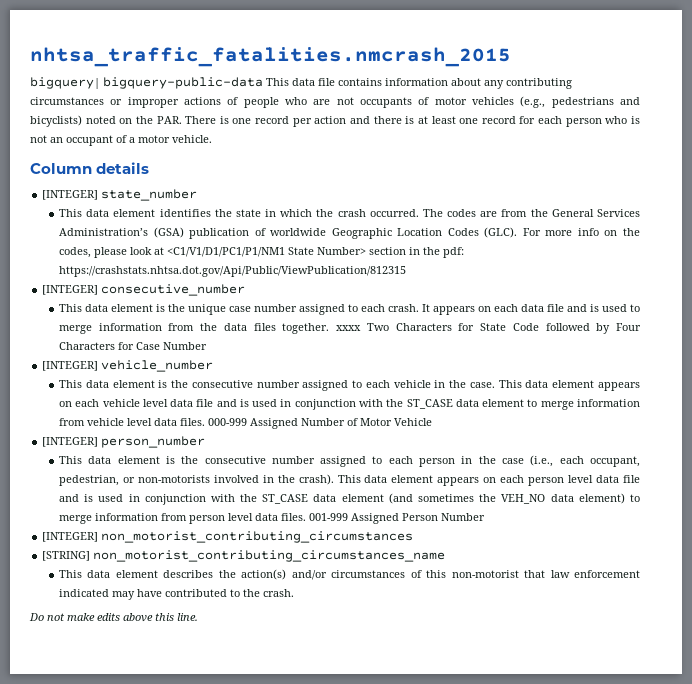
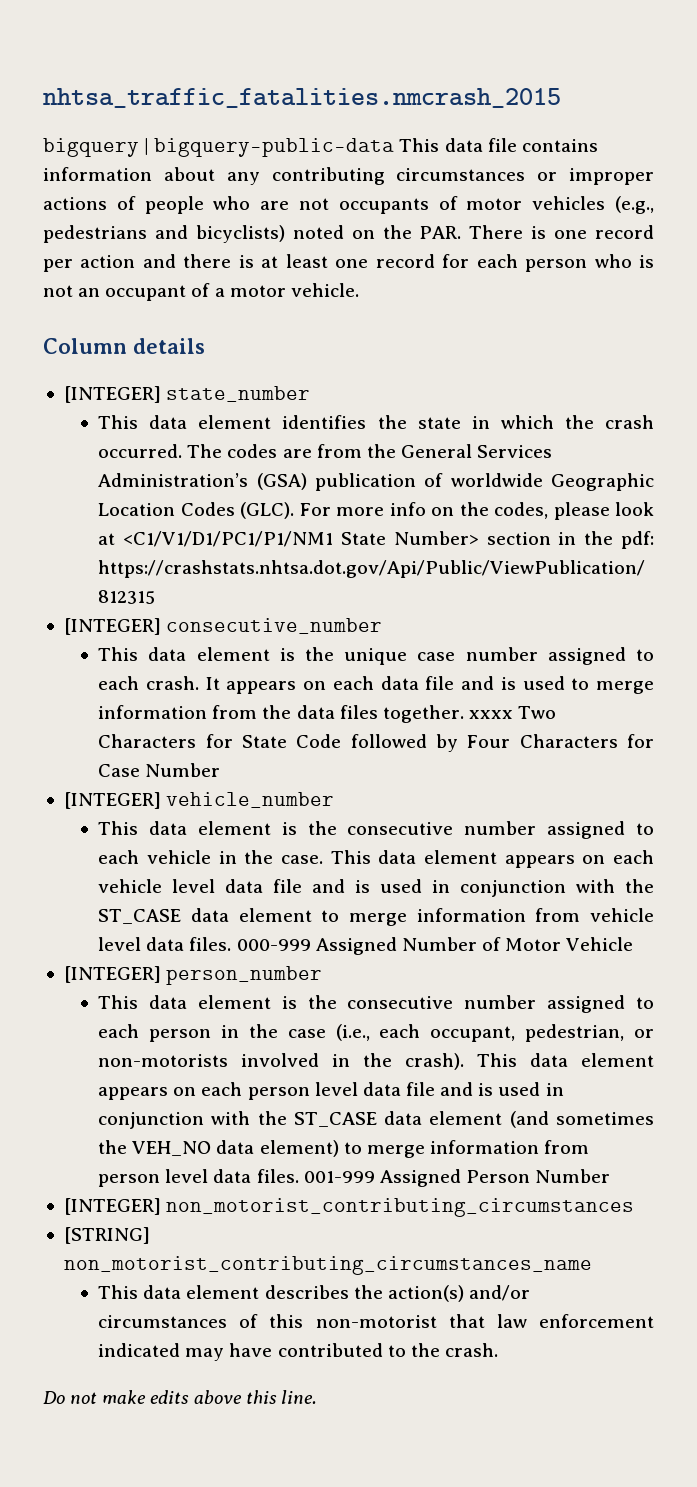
[30,77,100,89] bigquery| -> [43,138,150,157] bigquery |

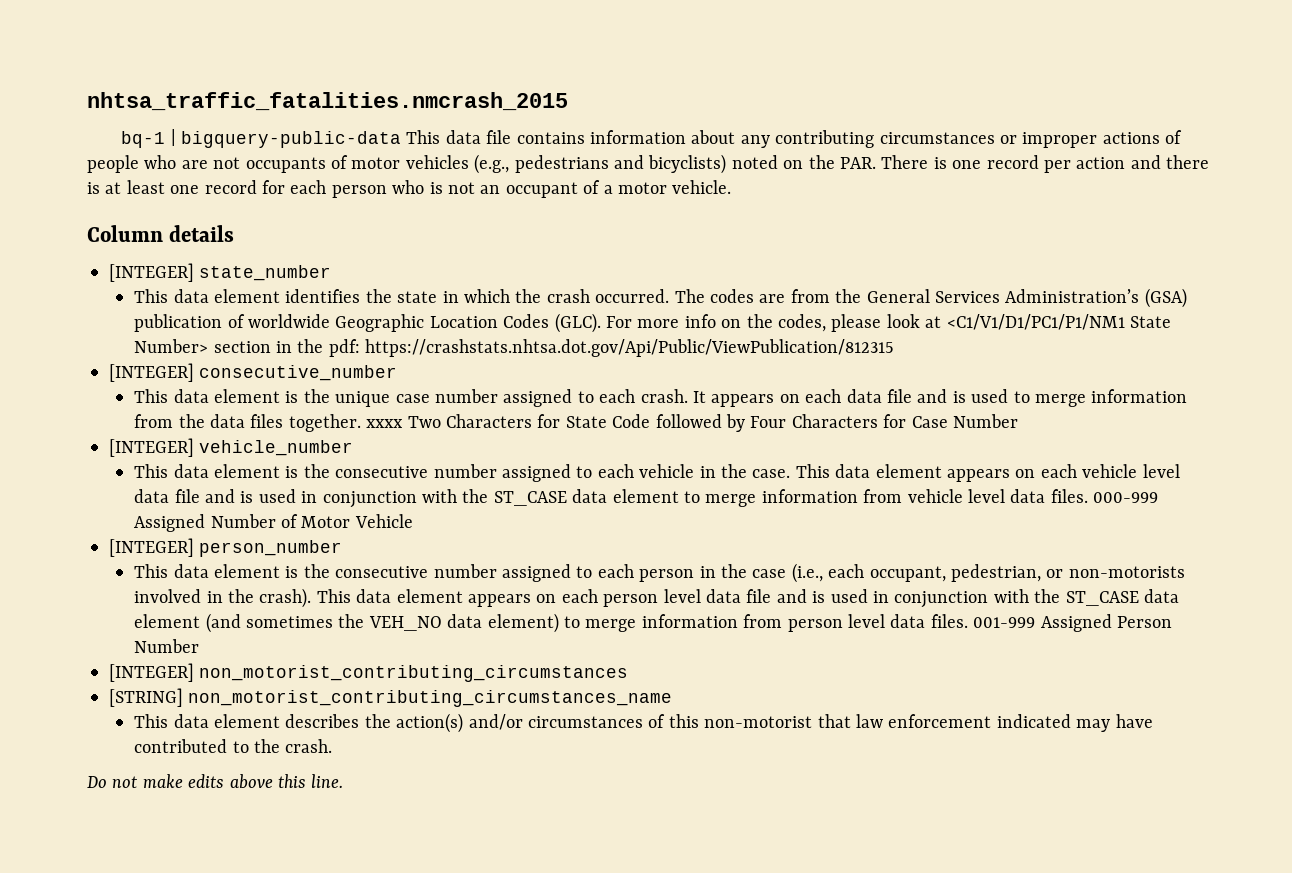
[43,138,139,157] bigquery -> [121,131,166,148] bq-1

